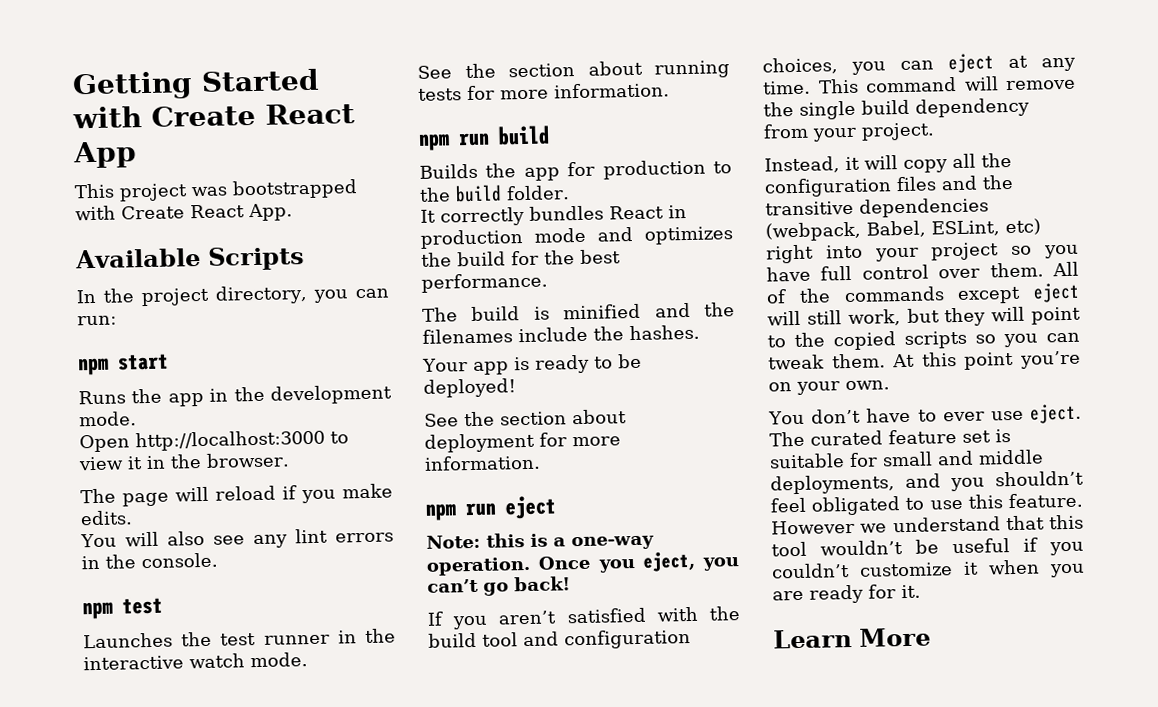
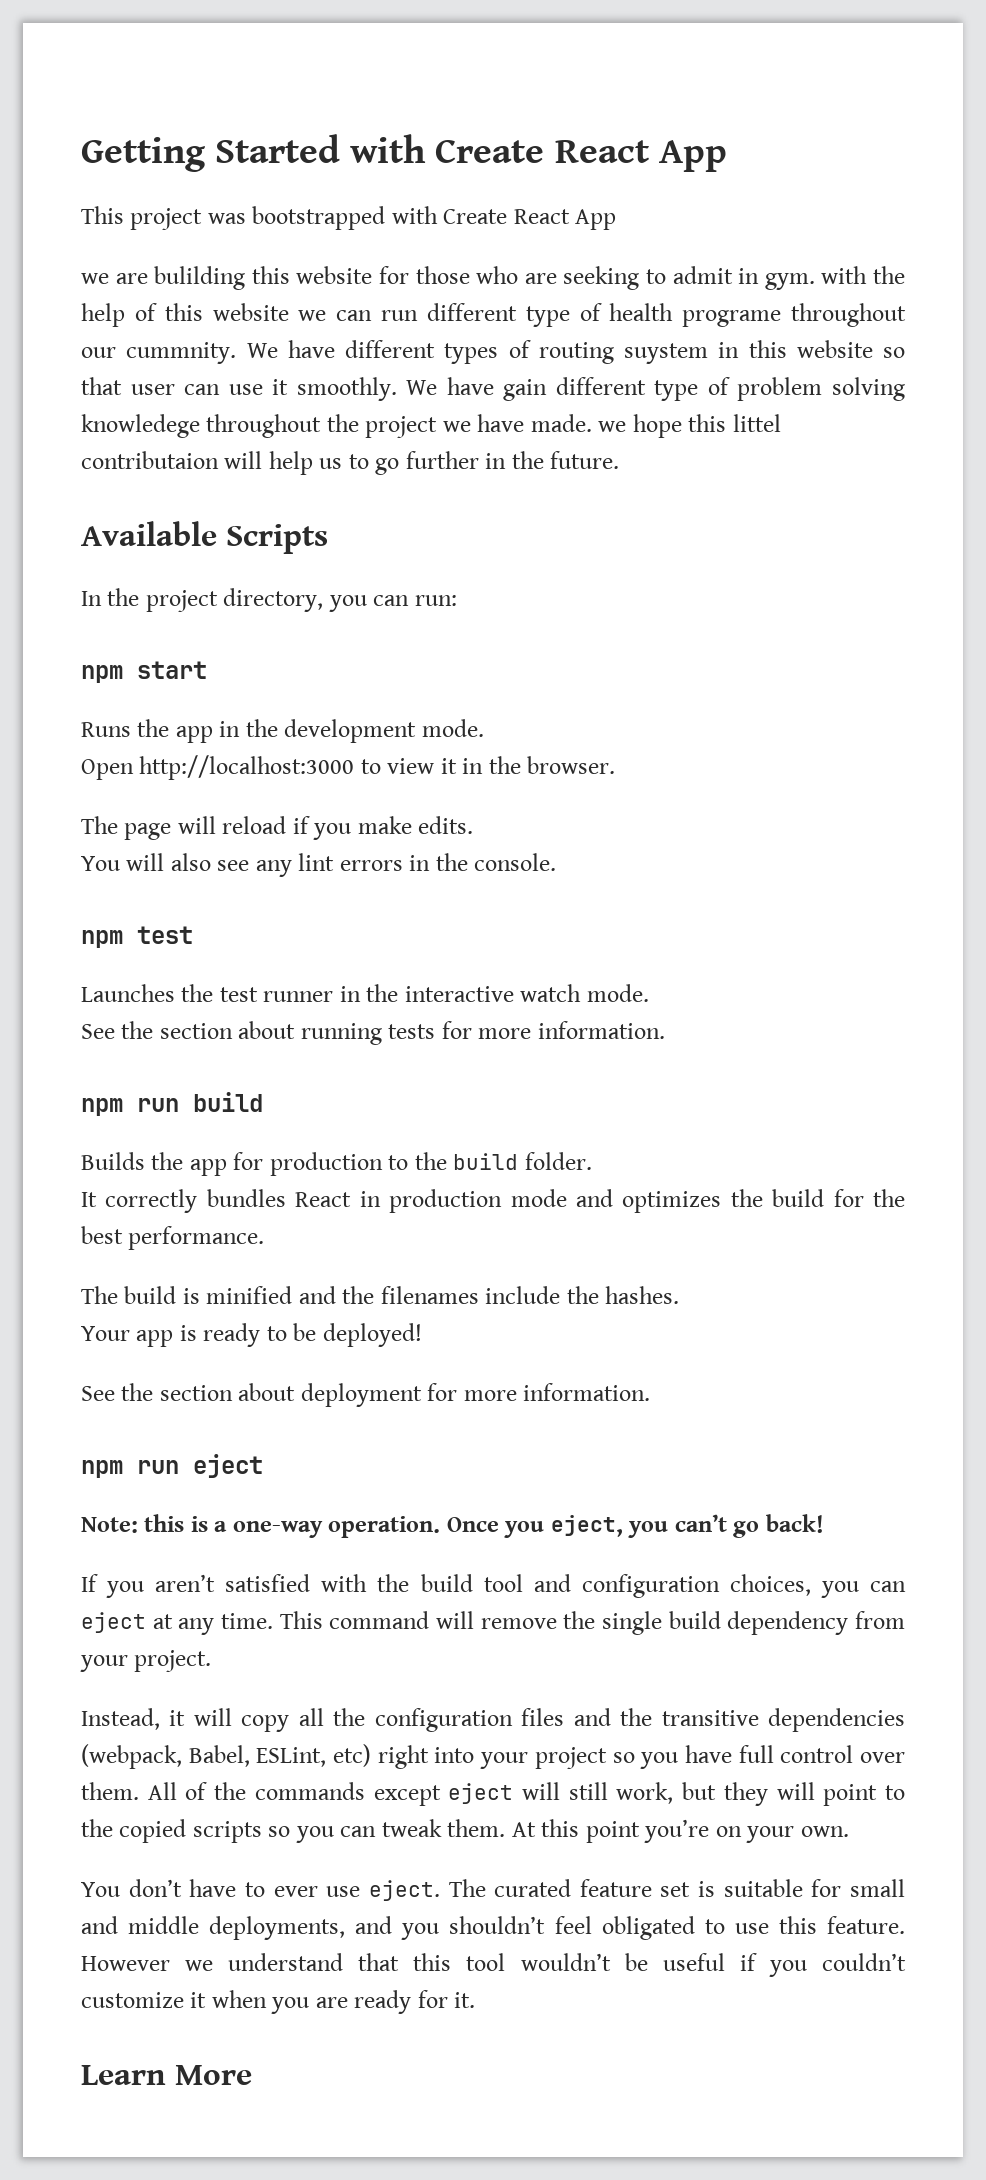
[248,203,293,222] App. -> [575,209,617,230] [81,266,906,290] [81,303,907,327] [81,340,905,364] [81,377,906,401] [81,414,781,438] [81,451,620,475] App // we are bulilding this website for those who are seeking to admit in gym. with the help of this website we can run different type of health programe throughout our cummnity. We have different types of routing suystem in this website so that user can use it smoothly. We have gain different type of problem solving knowledege throughout the project we have made. we hope this littel contributaion will help us to go further in the future.

